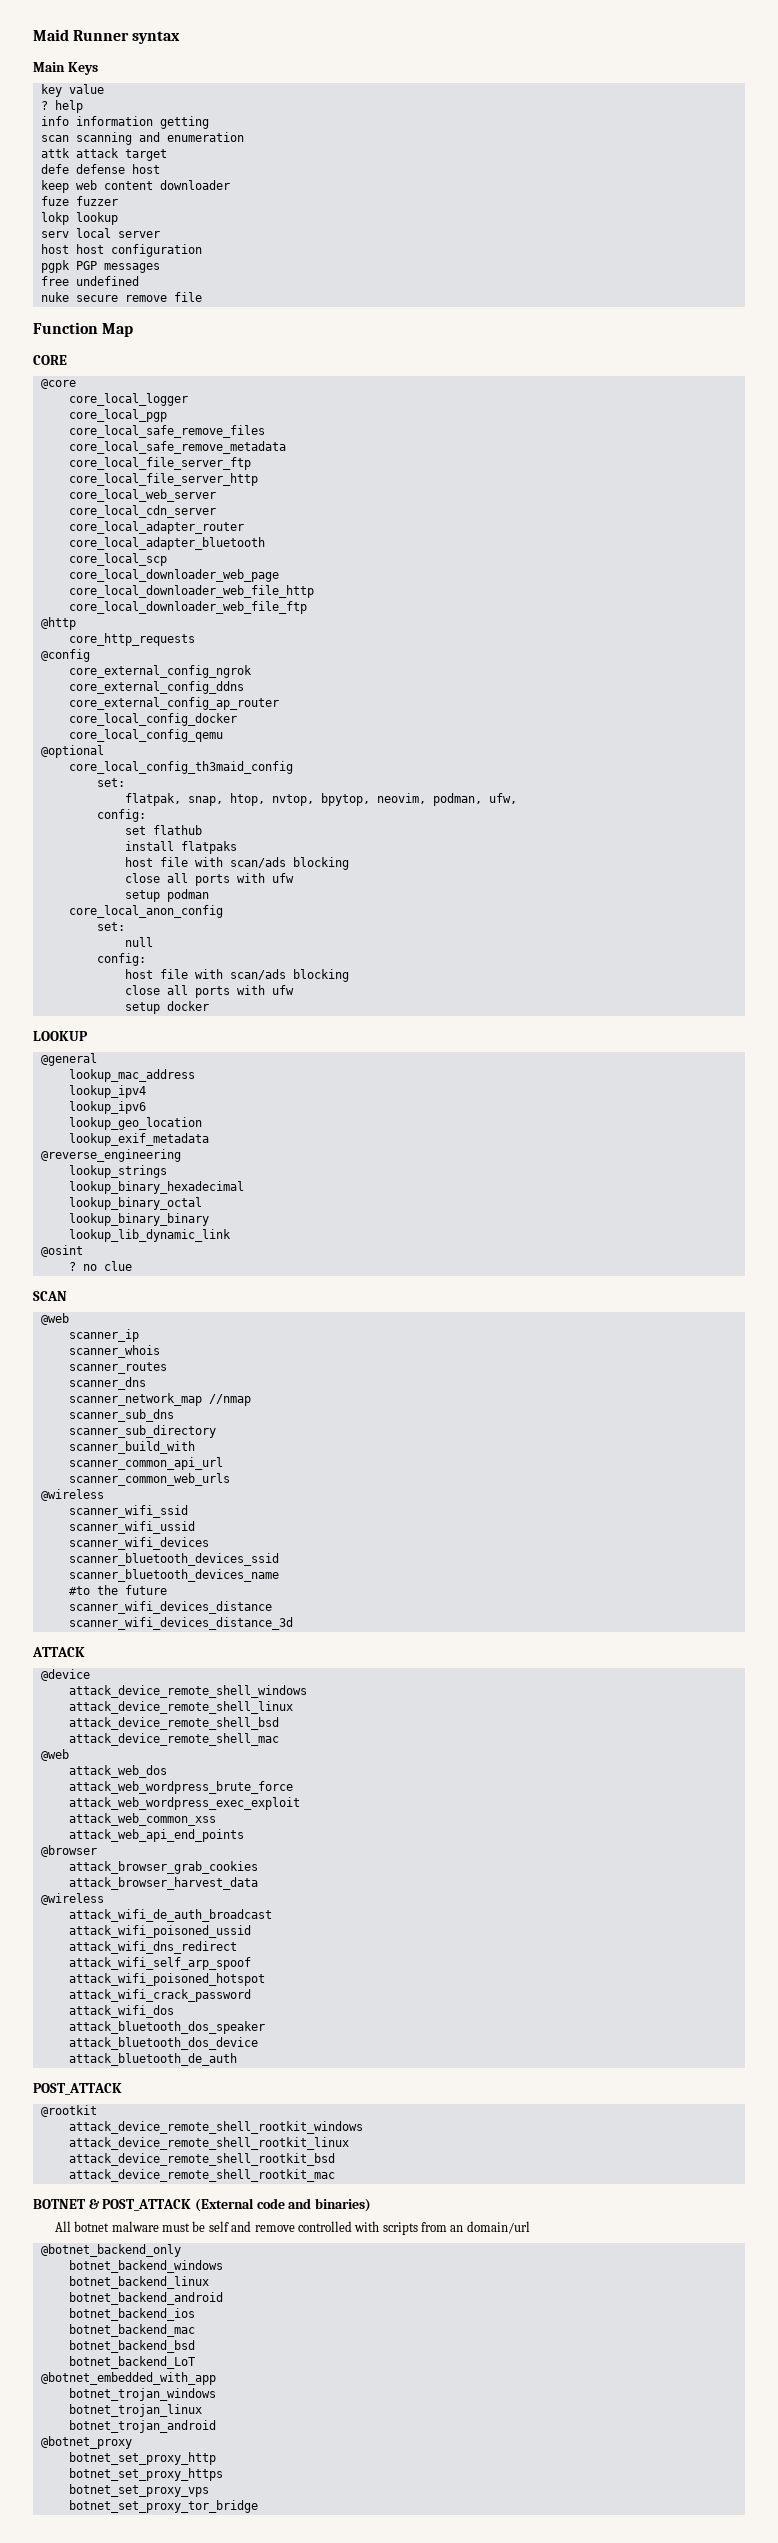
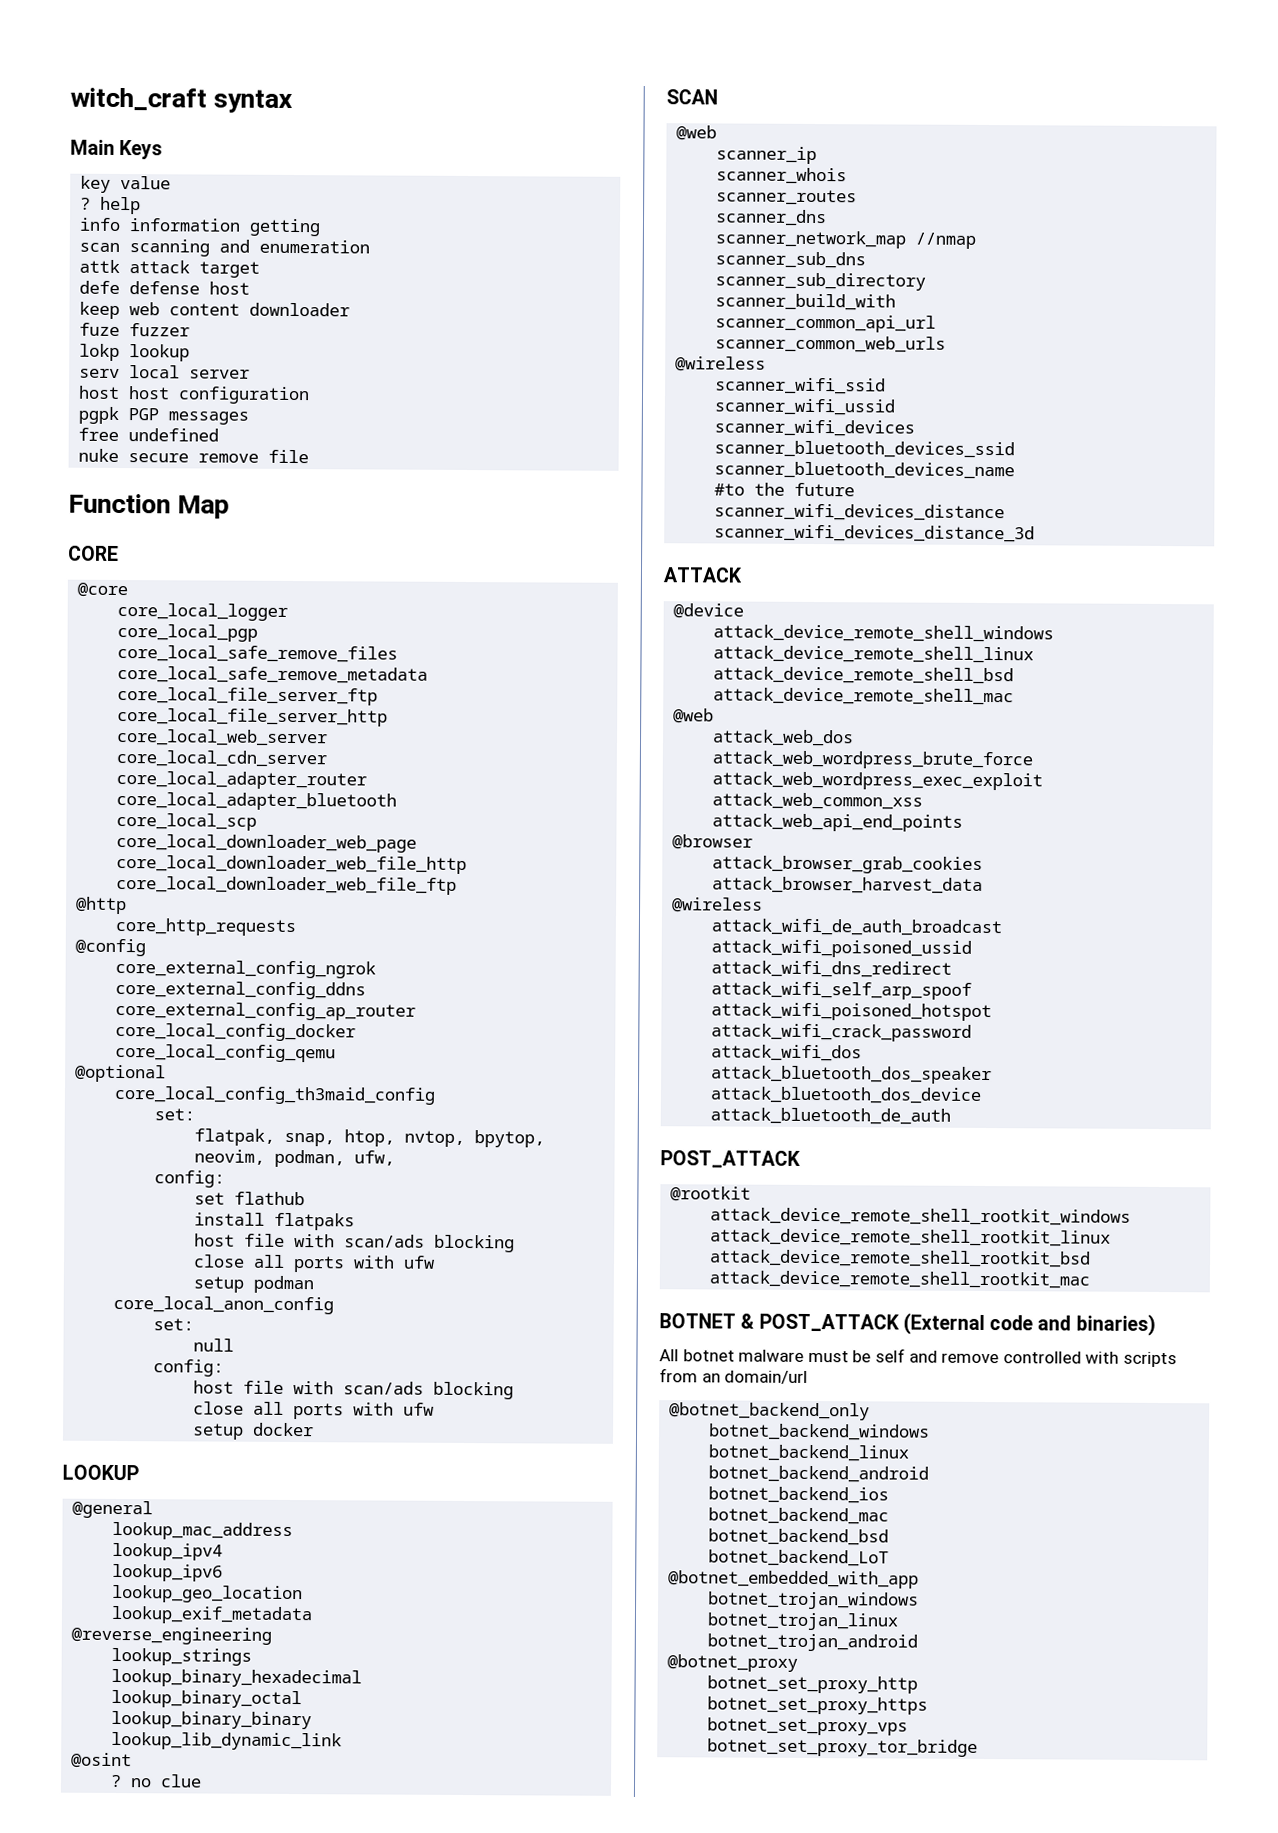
[33,29,130,41] Maid Runner -> [70,87,207,111] witch_craft

